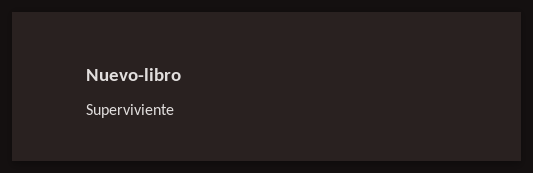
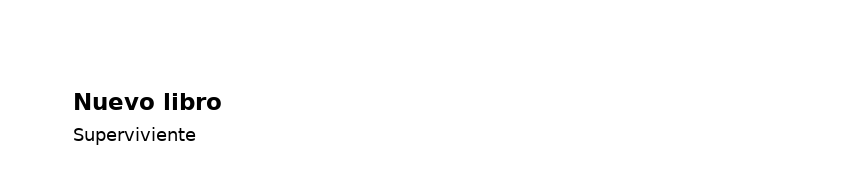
[86,68,181,81] Nuevo-libro -> [73,93,222,110] Nuevo libro

